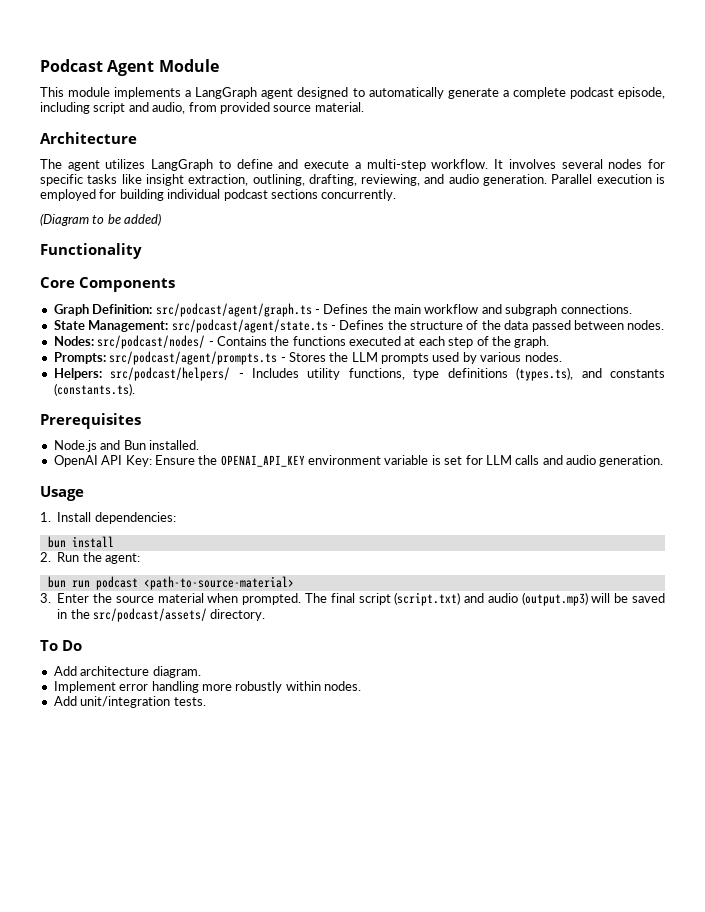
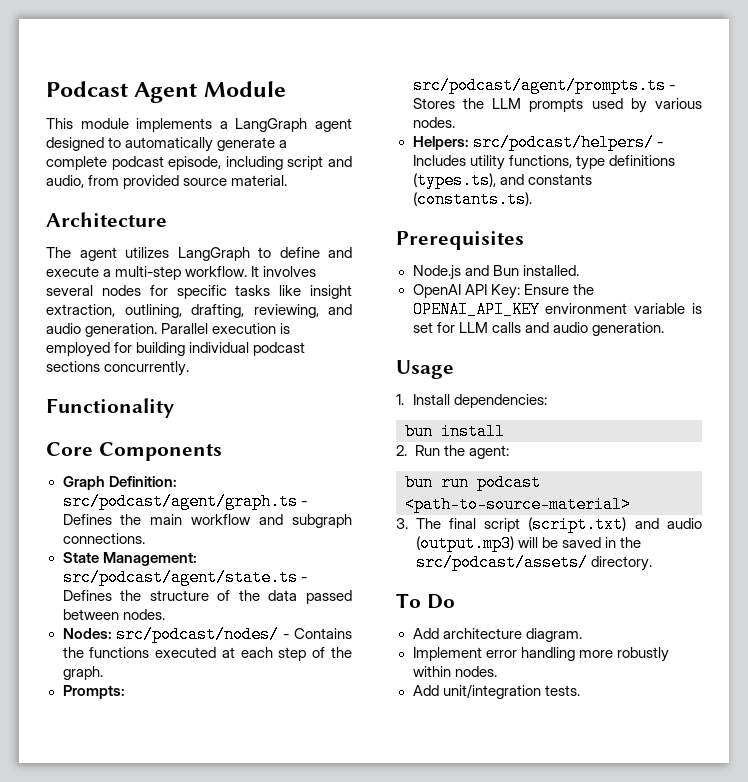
[40,213,162,226] // (Diagram to be added) -> (190, 368) none
[57,593,302,605] Enter the source material when prompted. -> (408, 523) none

